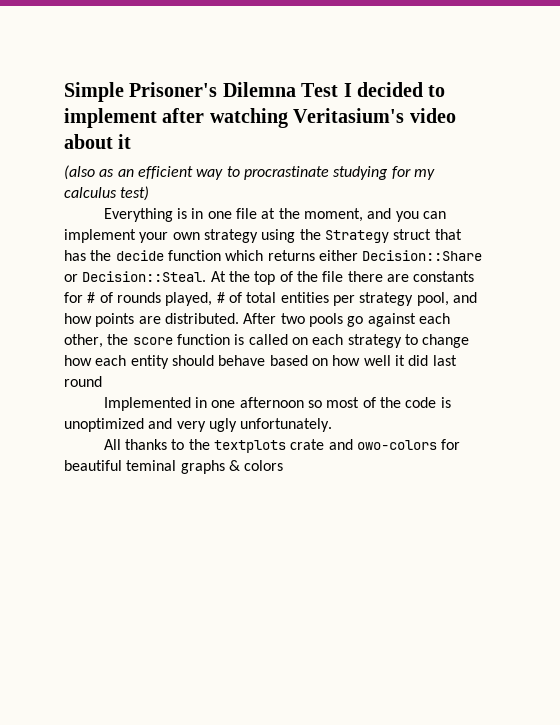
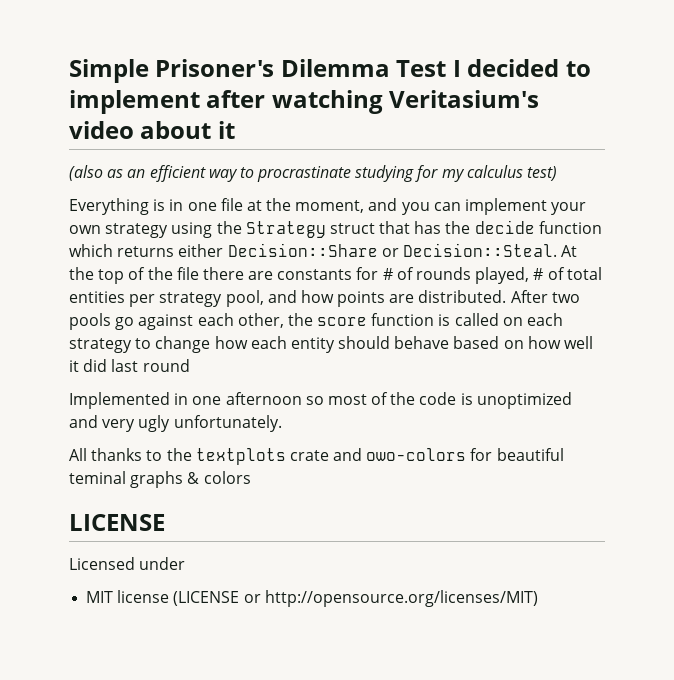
[222,82,296,97] Dilemna -> [280,59,390,77] Dilemma
(284, 465) none -> [69,514,165,531] [69,557,186,570] [86,590,538,607] // LICENSE // Licensed under // MIT license (LICENSE or http://opensource.org/licenses/MIT)

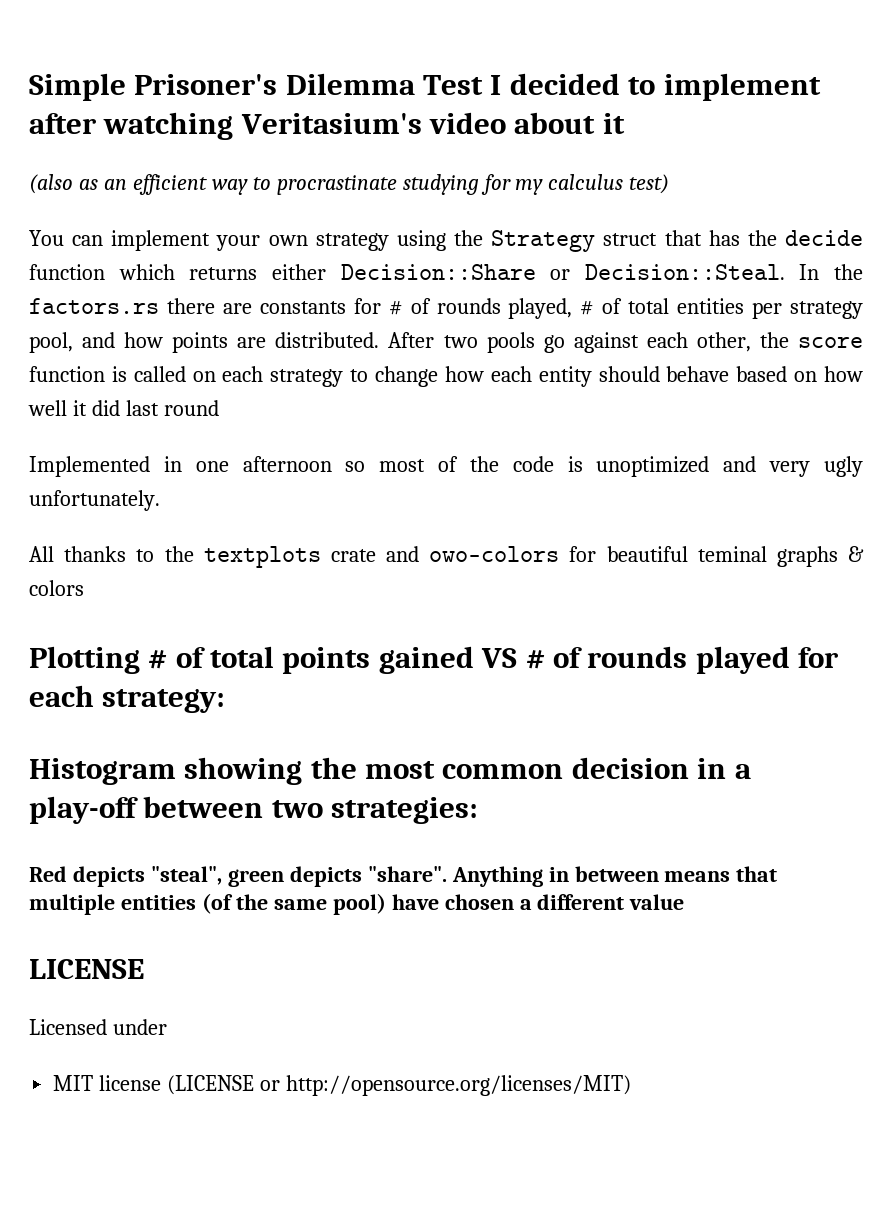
[69,198,430,215] Everything is in one file at the moment, and you -> [29,230,64,246] You
[561,245,578,257] [69,267,199,284] At the top of the file -> [799,264,863,280] [29,298,159,314] In the factors.rs
(251, 477) none -> [29,646,840,674] [29,685,226,713] [29,757,751,785] [29,796,479,824] [29,866,778,887] [29,893,685,915] // Plotting # of total points gained VS # of rounds played for each strategy: // Histogram showing the most common decision in a play-off between two strategies: // Red depicts "steal", green depicts "share". Anything in between means that multiple entities (of the same pool) have chosen a different value

